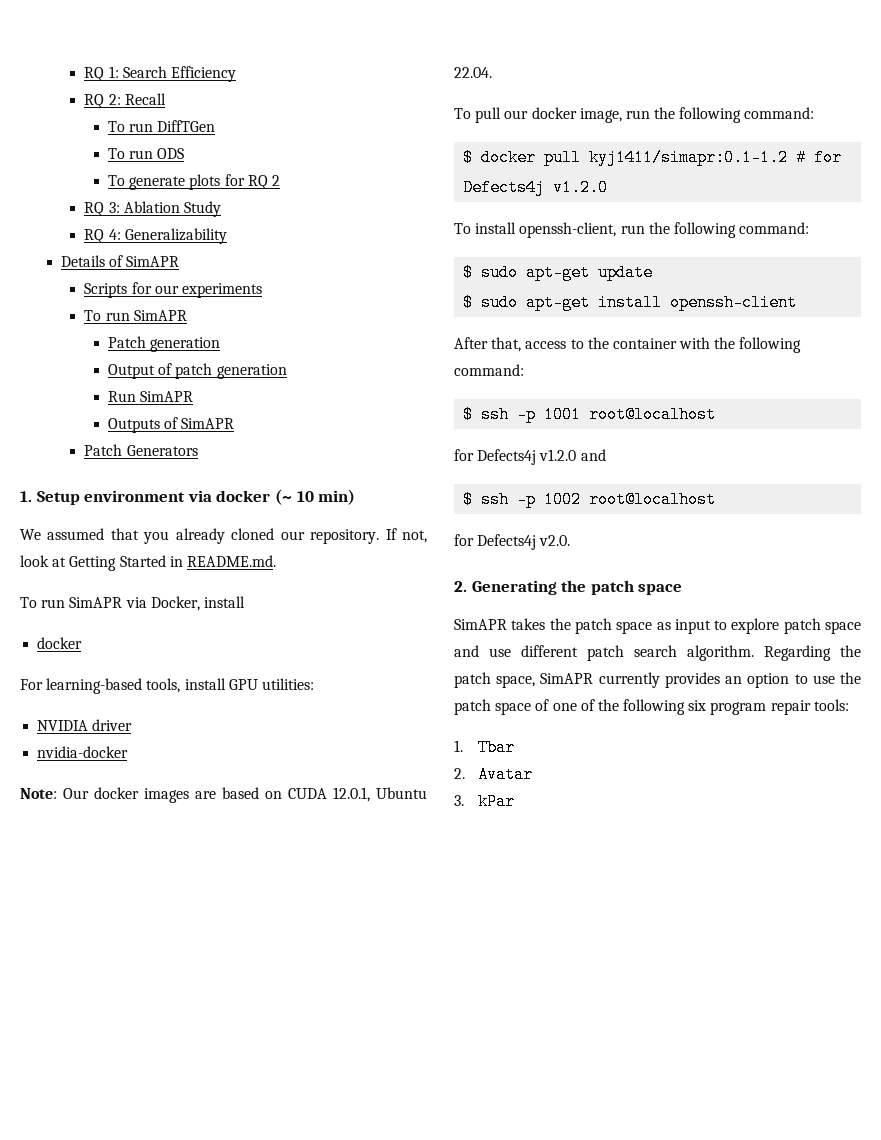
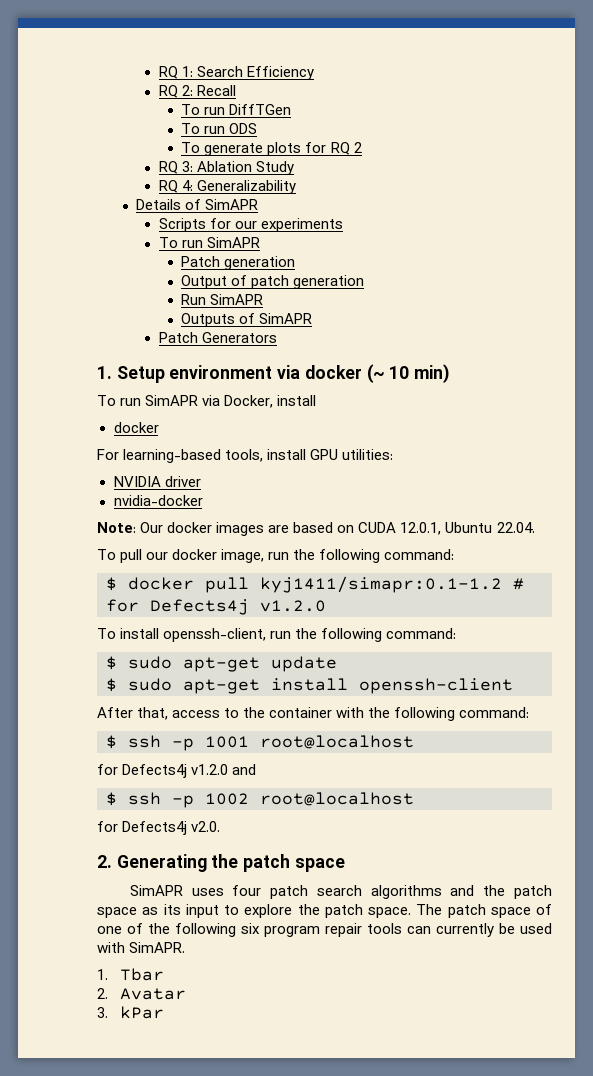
[20,528,428,544] [20,555,276,571] // We assumed that you already cloned our repository. If not, look at Getting Started in README.md. -> (451, 373) none
[511,618,546,630] takes -> [191,885,475,899] uses four patch search algorithms and
(671, 626) none -> [163,904,181,915] its
[783,618,861,634] [454,645,861,661] [454,672,861,688] patch space and use different patch search algorithm. Regarding the patch space, SimAPR currently provides an option to use the -> [297,904,443,918] the patch space. The
[813,699,849,711] tools: -> [367,923,552,937] [97,942,186,953] tools can currently be used with SimAPR.

